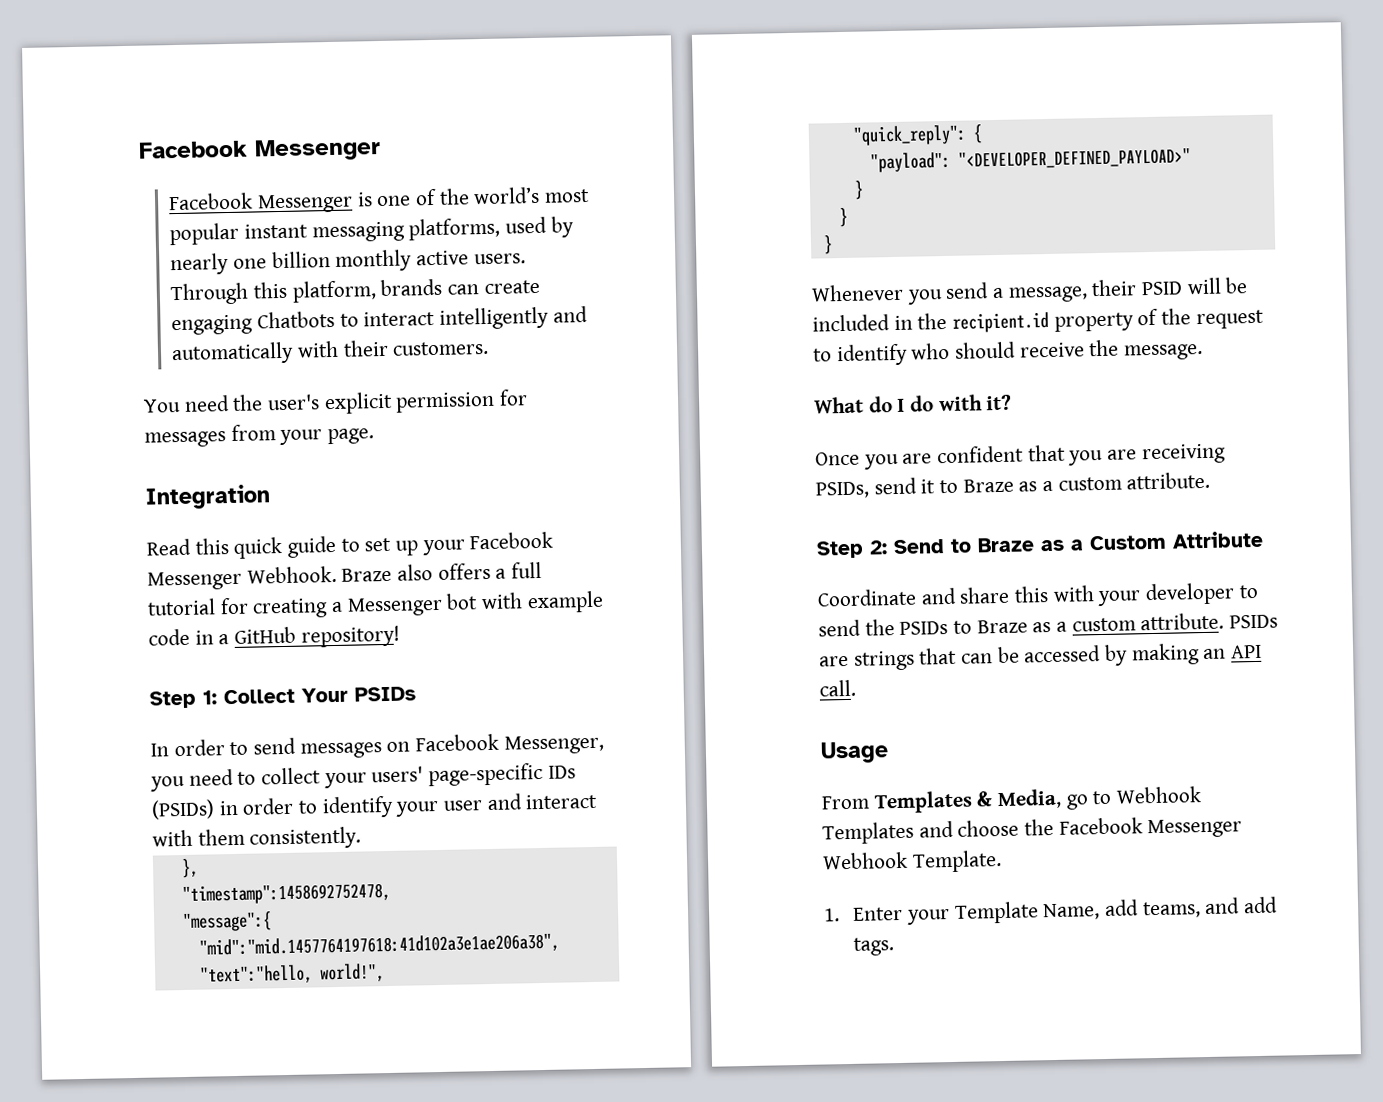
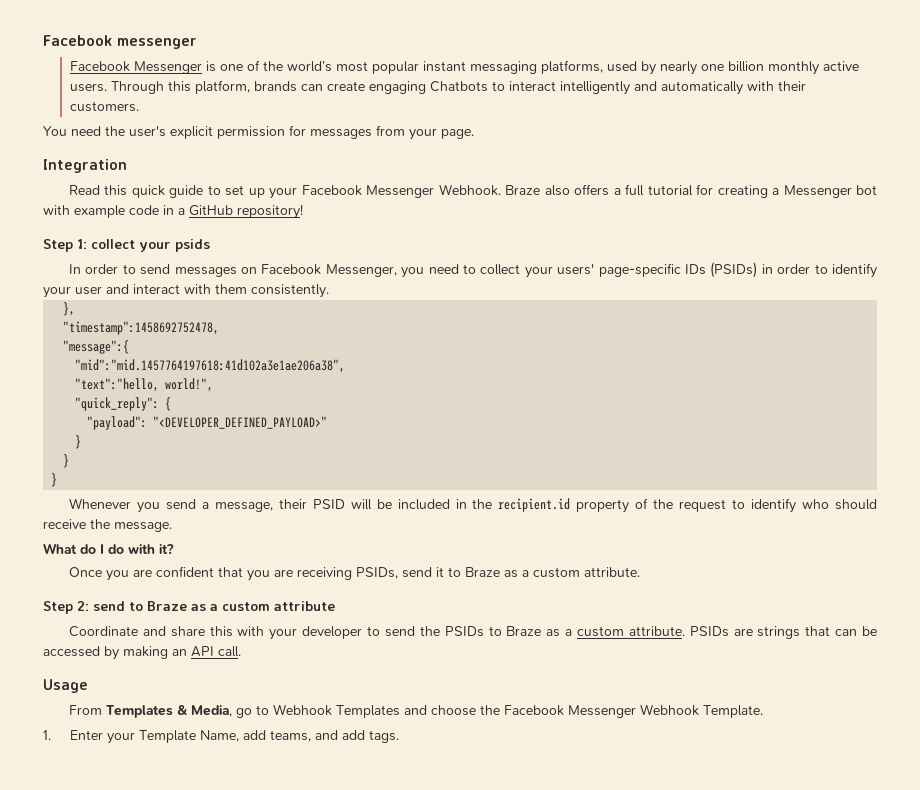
[138,138,381,162] Facebook Messenger -> [43,35,197,49] Facebook messenger
[223,686,416,705] Collect Your PSIDs -> [91,239,210,252] collect your psids
[893,530,1264,555] Send to Braze as a Custom Attribute -> [93,601,335,611] send to Braze as a custom attribute

